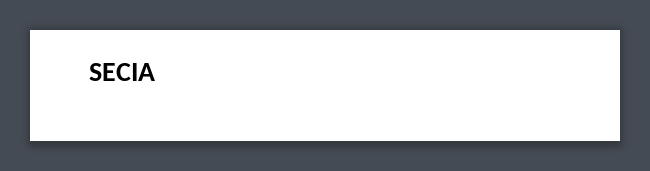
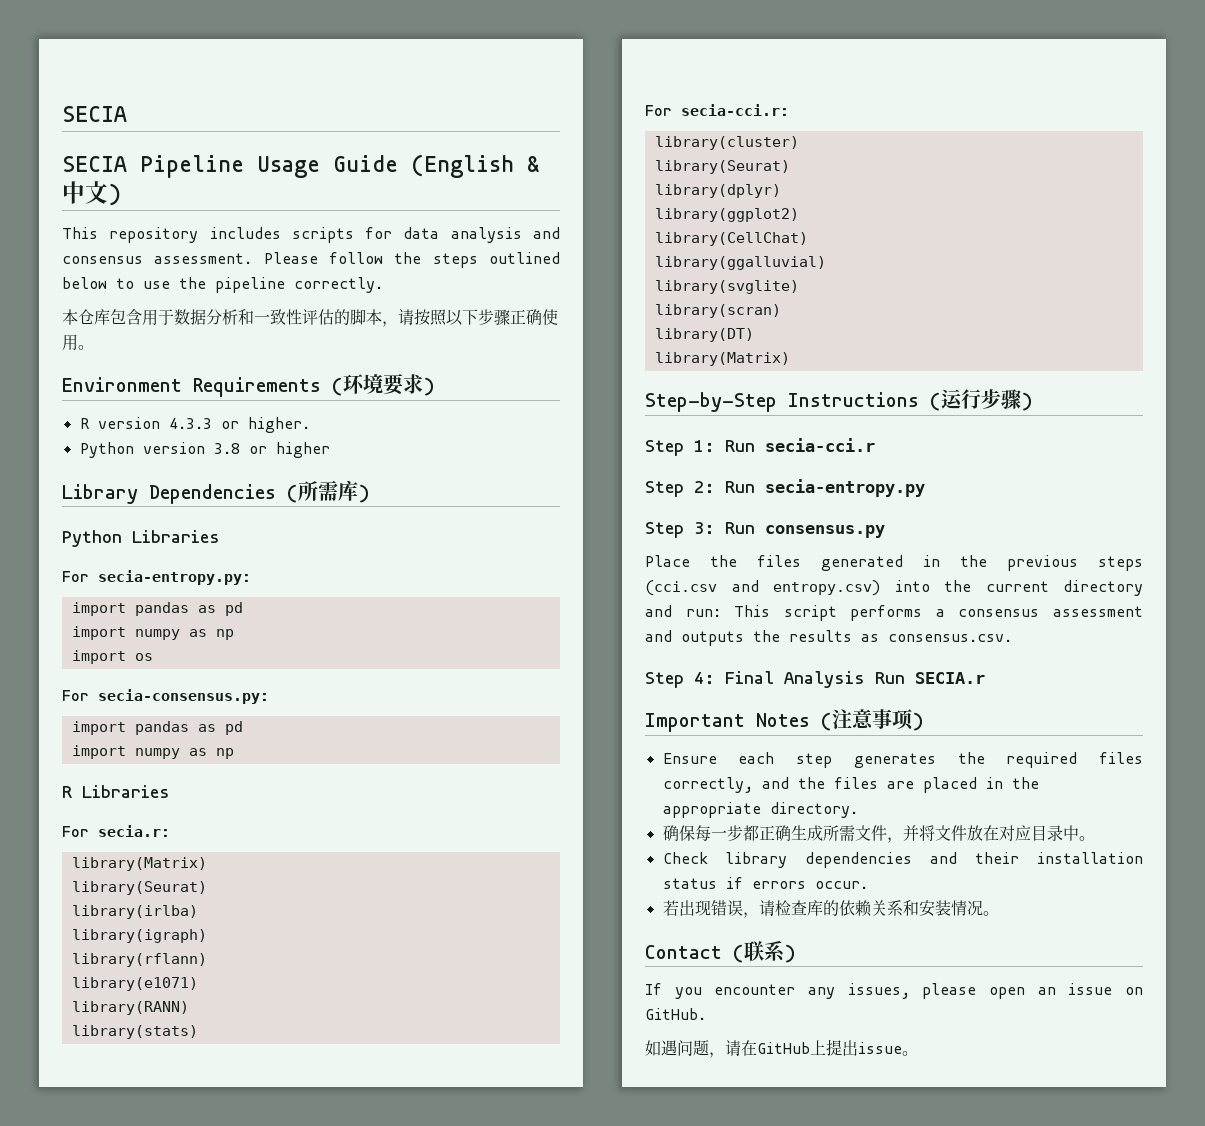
[89,63,155,81] SECIA -> [62,106,127,122] [62,154,540,178] [62,181,121,206] [62,227,560,243] [62,252,560,268] [62,277,383,293] [62,309,558,327] [62,334,94,351] [62,374,435,397] [79,417,310,433] [79,442,330,458] [62,480,370,504] [62,530,220,547] [62,570,251,585] [71,602,243,616] [71,626,234,640] [71,650,153,664] [62,689,269,704] [71,721,243,735] [71,745,234,759] [62,785,170,798] [62,825,170,837] [71,857,207,871] [71,881,207,895] [71,905,198,919] [71,929,207,943] [71,953,207,967] [71,977,198,991] [71,1001,189,1015] [71,1025,198,1039] [645,104,789,116] [654,136,799,150] [654,160,790,174] [654,184,781,198] [654,208,799,222] [654,232,808,246] [654,256,826,270] [654,280,799,294] [654,304,781,318] [654,328,754,342] [654,352,790,366] [645,389,1033,412] [645,438,875,456] [645,479,925,497] [645,522,885,538] [645,555,1143,571] [645,580,1143,596] [645,605,1143,621] [645,630,1012,646] [645,671,985,688] [645,709,924,732] [662,752,1143,768] [662,777,1039,793] [662,802,858,818] [662,825,1095,843] [662,852,1143,868] [662,877,868,889] [662,900,999,918] [645,940,796,963] [645,983,1143,999] [645,1008,706,1020] [645,1039,918,1058] SECIA // SECIA Pipeline Usage Guide (English &中文) // This repository includes scripts for data analysis and consensus assessment. Please follow the steps outlined below to use the pipeline correctly. // 本仓库包含用于数据分析和一致性评估的脚本，请按照以下步骤正确使用。 // Environment Requirements (环境要求) // R version 4.3.3 or higher. // Python version 3.8 or higher // Library Dependencies (所需库) // Python Libraries // For secia-entropy.py: // import pandas as pd // import numpy as np // import os // For secia-consensus.py: // import pandas as pd // import numpy as np // R Libraries // For secia.r: // library(Matrix) // library(Seurat) // library(irlba) // library(igraph) // library(rflann) // library(e1071) // library(RANN) // library(stats) // For secia-cci.r: // library(cluster) // library(Seurat) // library(dplyr) // library(ggplot2) // library(CellChat) // library(ggalluvial) // library(svglite) // library(scran) // library(DT) // library(Matrix) // Step-by-Step Instructions (运行步骤) // Step 1: Run secia-cci.r // Step 2: Run secia-entropy.py // Step 3: Run consensus.py // Place the files generated in the previous steps (cci.csv and entropy.csv) into the current directory and run: This script performs a consensus assessment and outputs the results as consensus.csv. // Step 4: Final Analysis Run SECIA.r // Important Notes (注意事项) // Ensure each step generates the required files correctly, and the files are placed in the appropriate directory. // 确保每一步都正确生成所需文件，并将文件放在对应目录中。 // Check library dependencies and their installation status if errors occur. // 若出现错误，请检查库的依赖关系和安装情况。 // Contact (联系) // If you encounter any issues, please open an issue on GitHub. // 如遇问题，请在GitHub上提出issue。

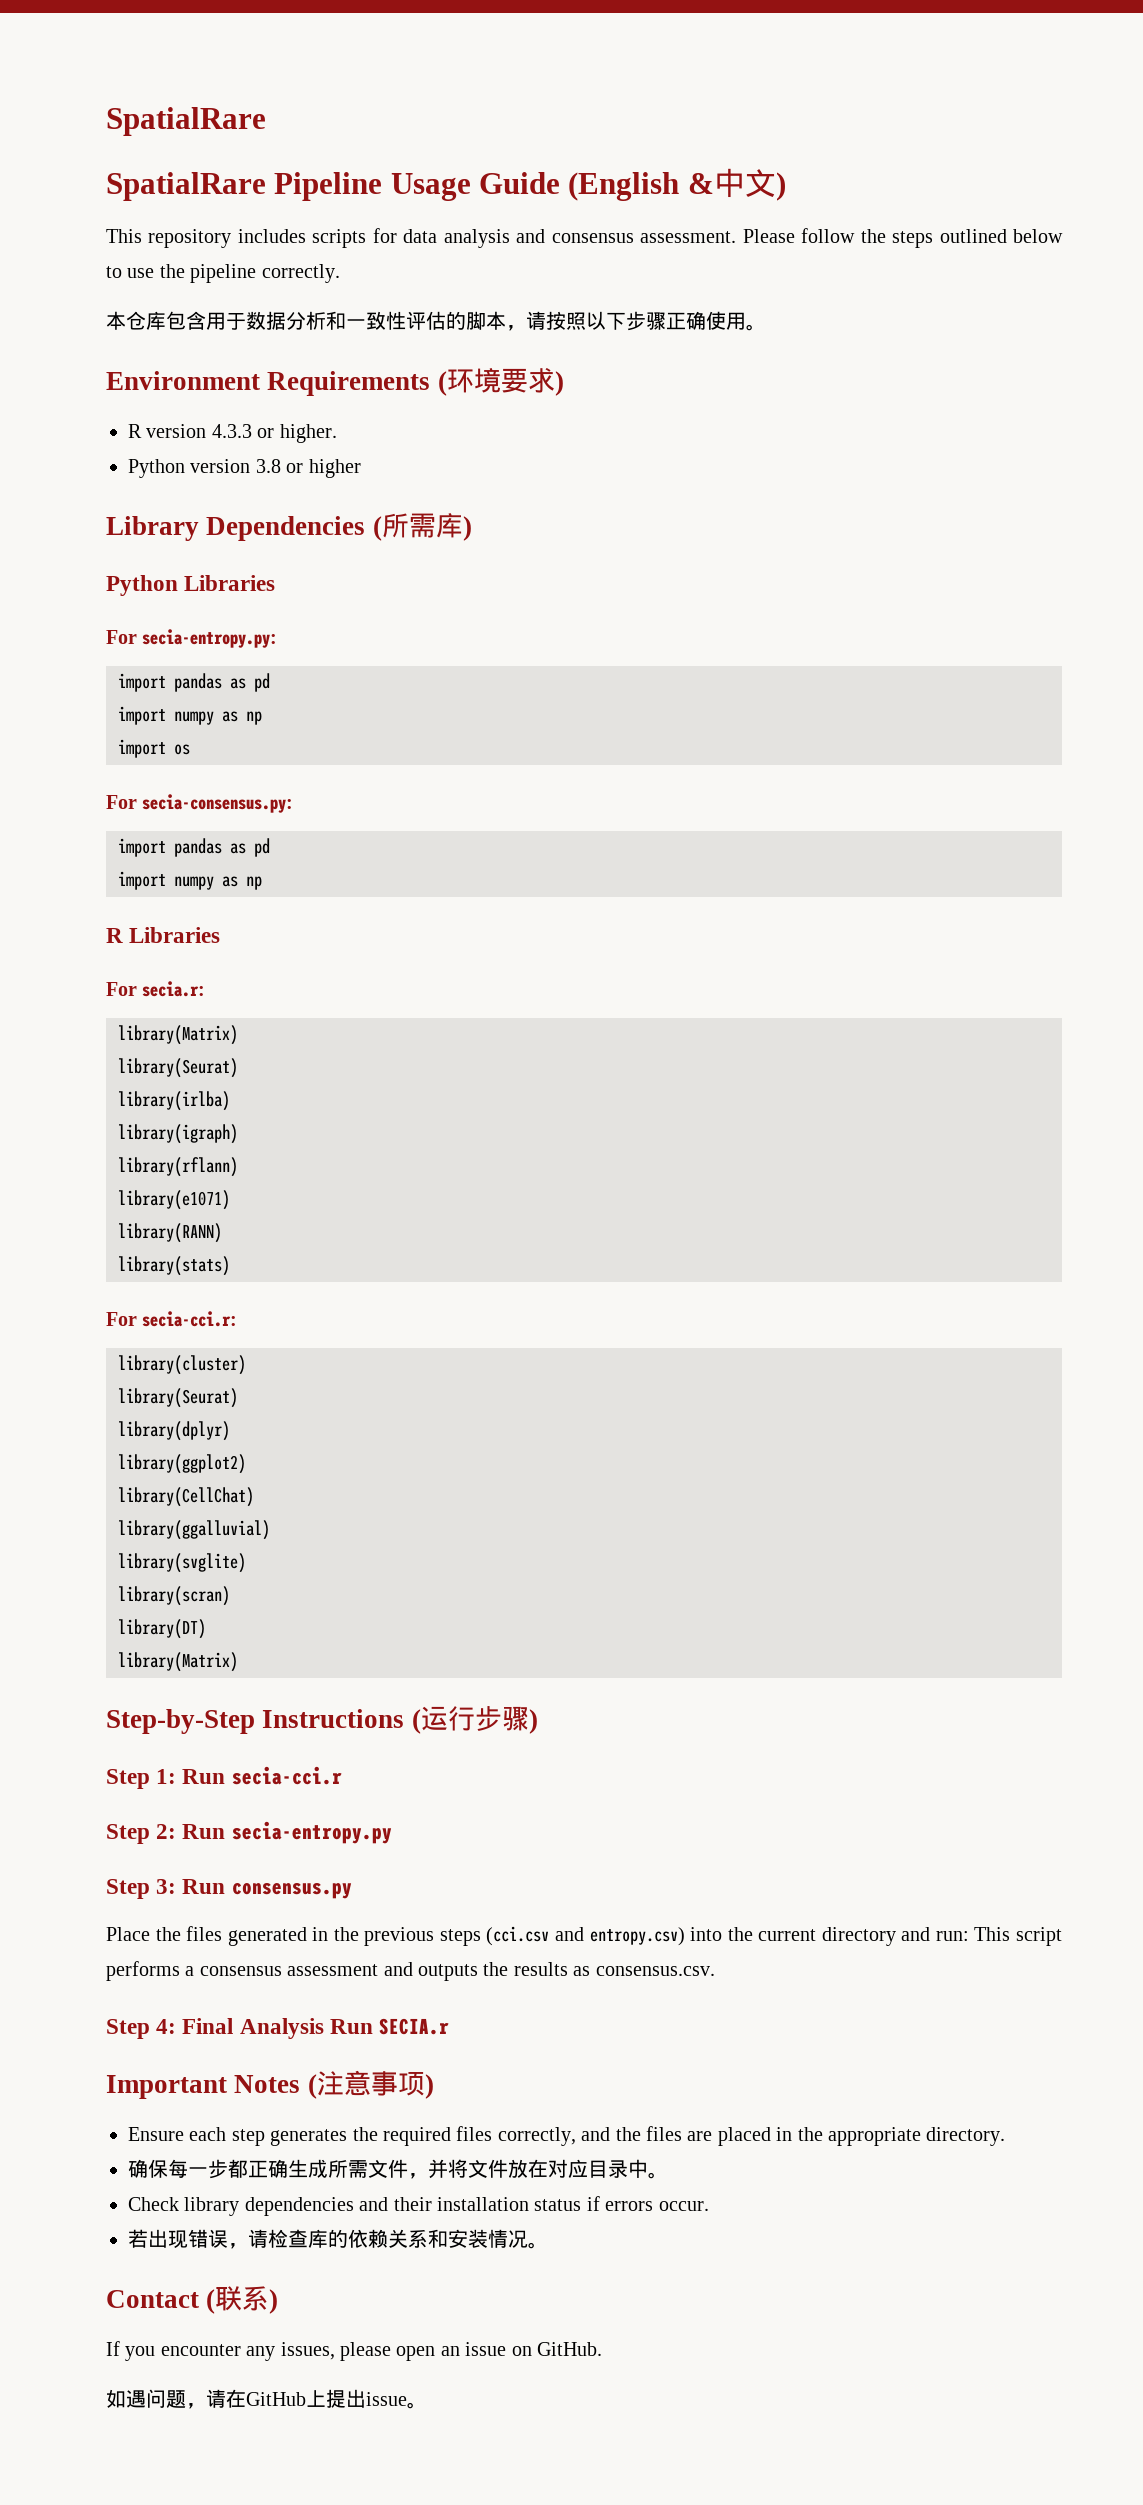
[62,106,127,122] [62,156,127,172] SECIA // SECIA -> [106,107,266,136] [106,172,266,201] SpatialRare // SpatialRare

